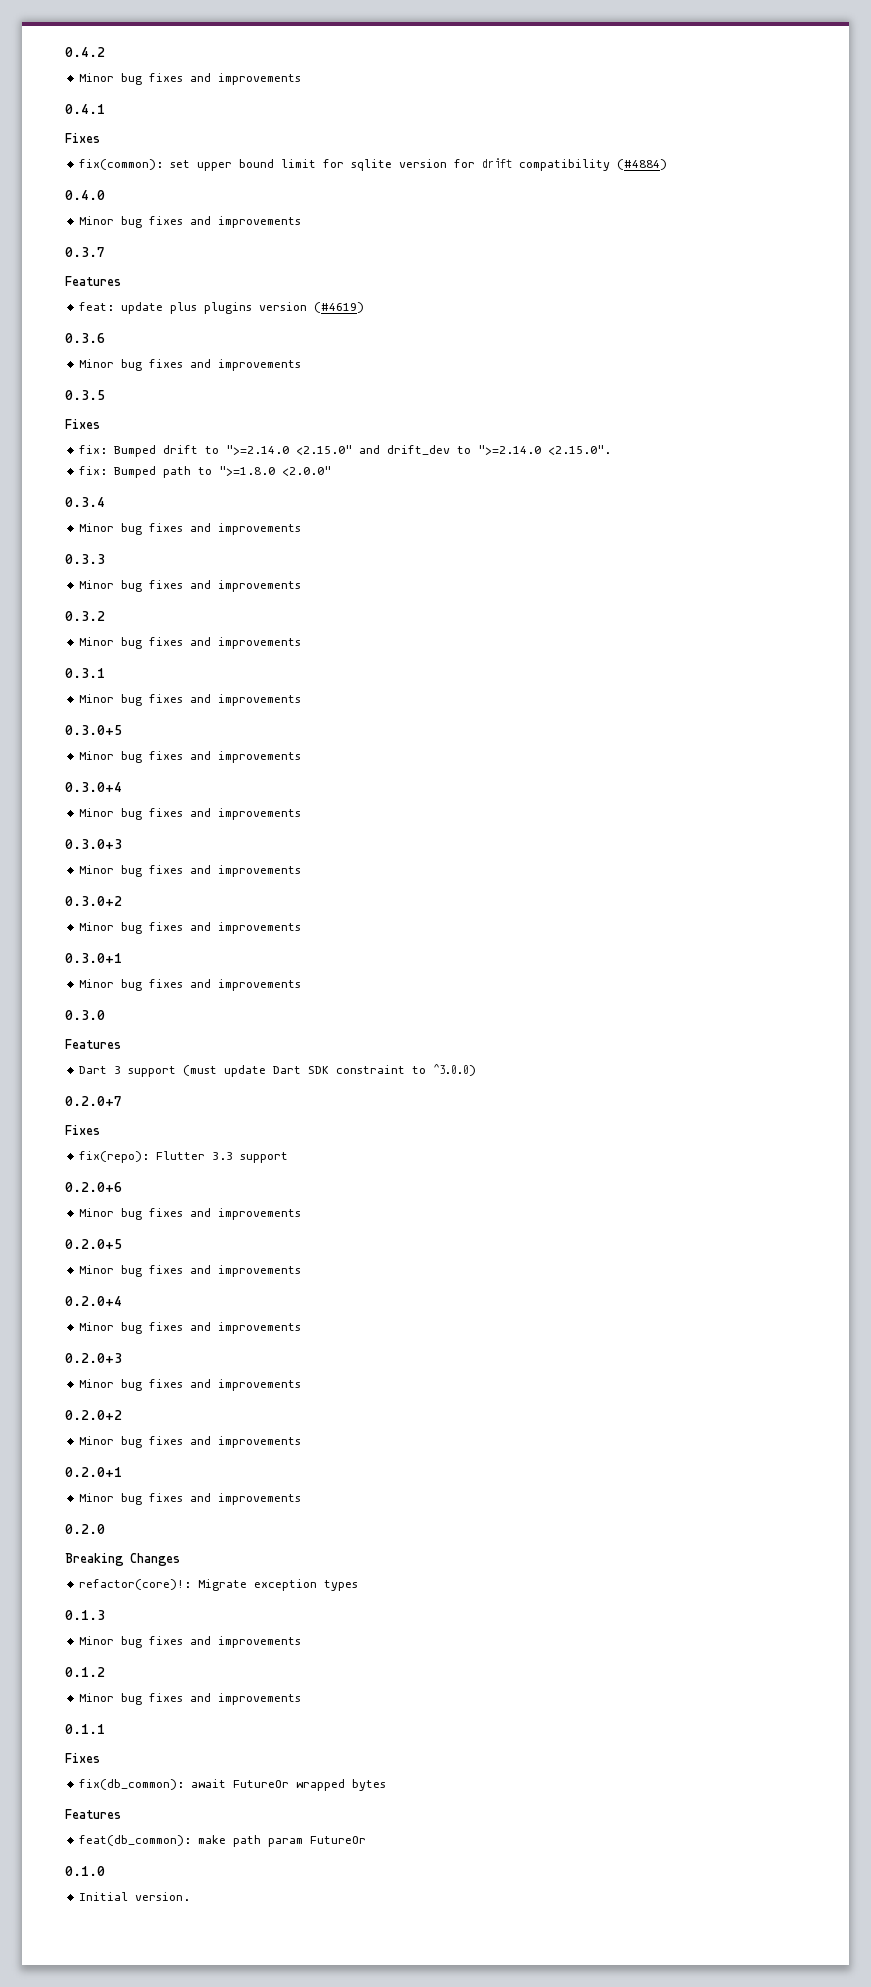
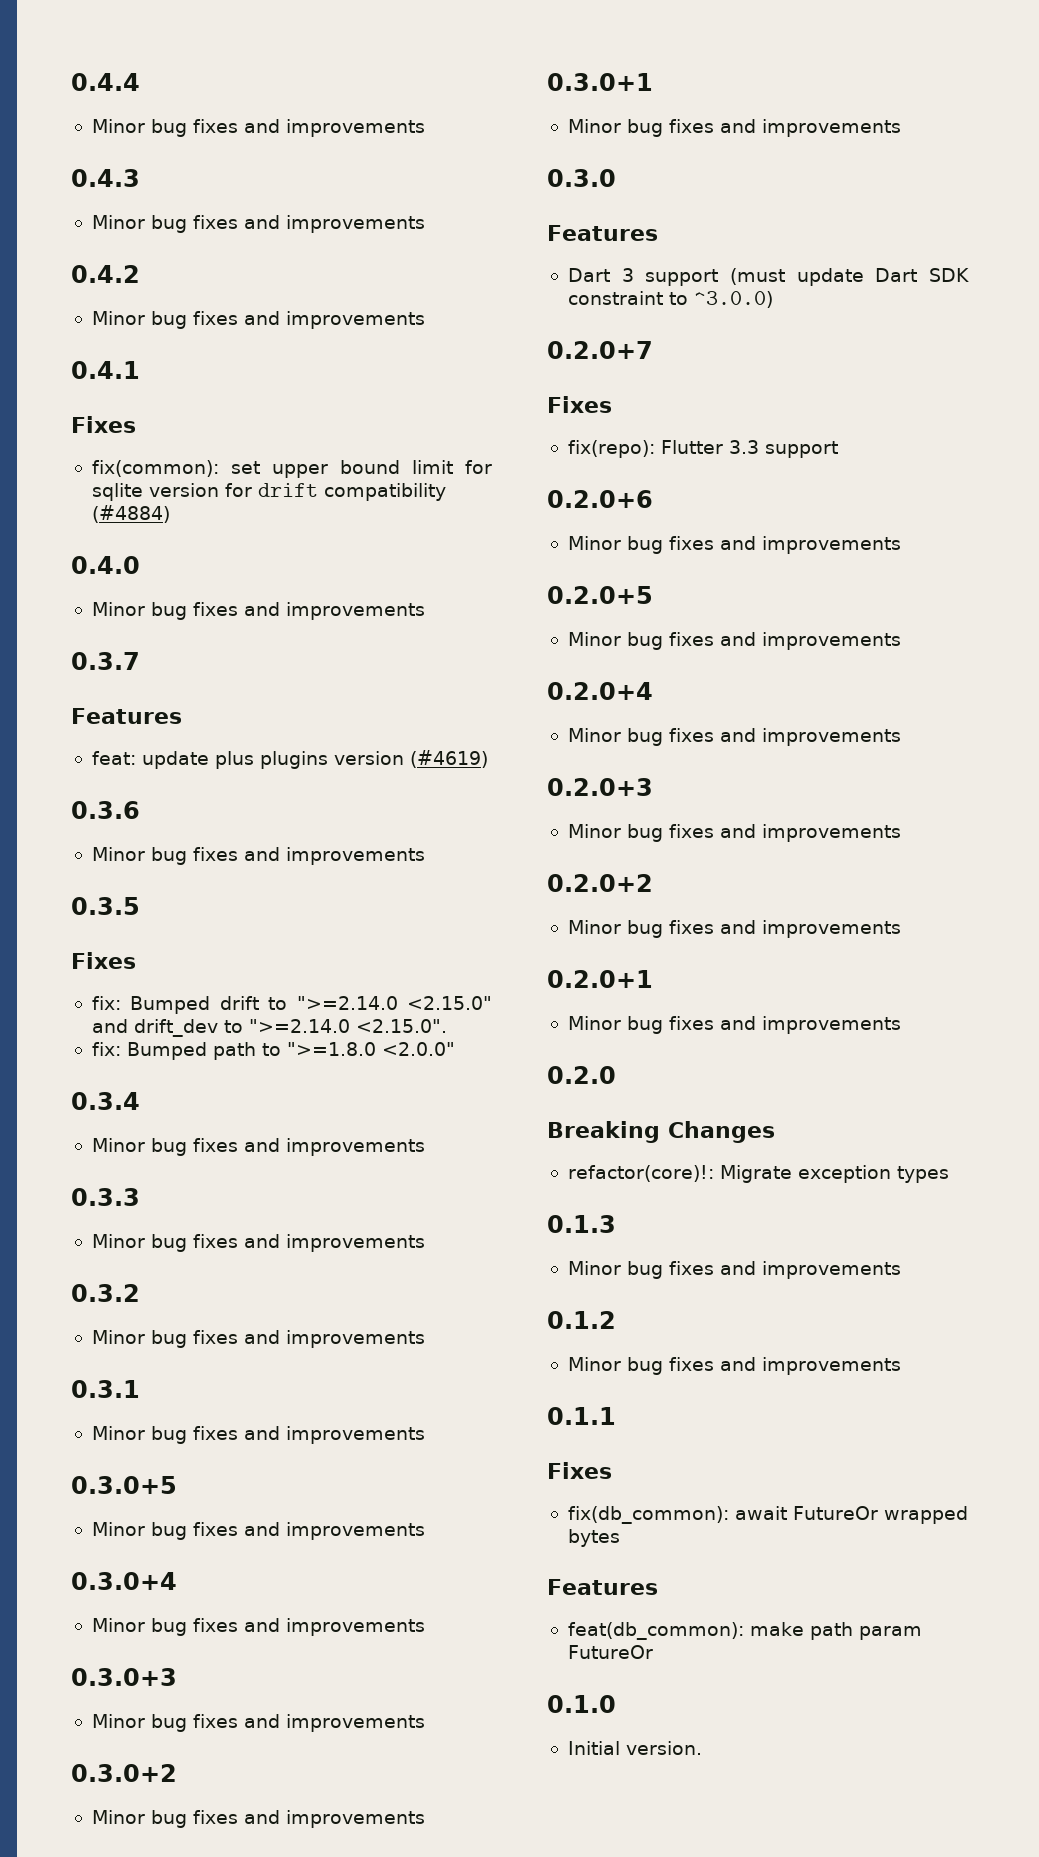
(65, 52) none -> [71,73,140,91] [91,119,425,137] [71,169,140,187] [91,215,425,233] 0.4.4 // Minor bug fixes and improvements // 0.4.3 // Minor bug fixes and improvements //

